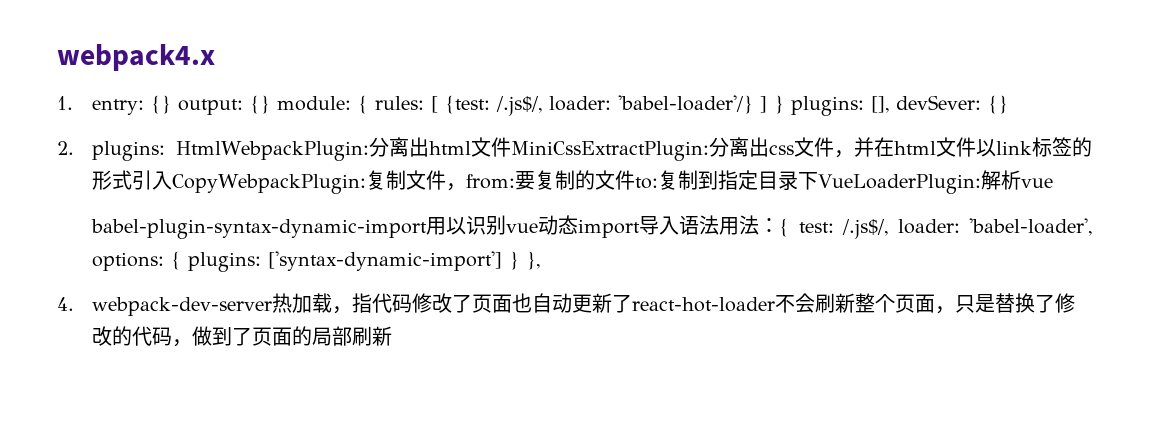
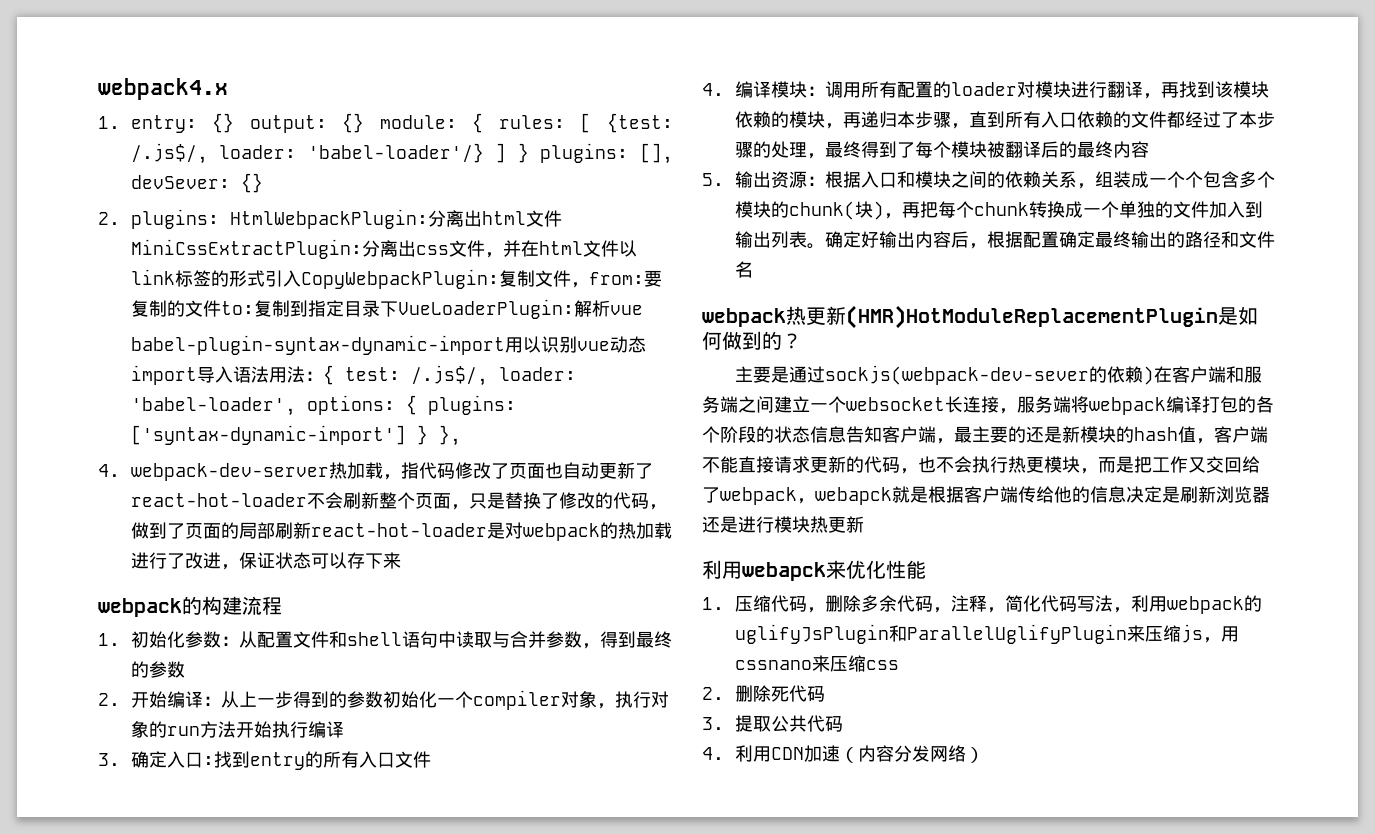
(393, 336) none -> [310,522,672,541] [130,552,401,570] [98,596,282,617] [98,631,672,649] [130,661,185,678] [98,690,669,710] [130,721,344,738] [98,751,431,770] [702,81,1269,99] [734,111,1275,129] [734,141,1149,159] [702,171,1275,189] [734,201,1263,220] [734,231,1275,249] [734,261,753,278] [702,305,1258,329] [702,331,802,350] [735,365,1263,385] [702,396,1274,415] [702,426,1268,444] [702,456,1260,474] [702,486,1270,505] [702,516,864,533] [702,560,926,581] [702,595,1262,614] [734,624,1239,644] [734,655,899,672] [702,685,825,702] [702,715,843,732] [702,745,984,763] react-hot-loader是对webpack的热加载进行了改进，保证状态可以存下来 // webpack的构建流程 // 1.初始化参数：从配置文件和shell语句中读取与合并参数，得到最终的参数 // 2.开始编译：从上一步得到的参数初始化一个compiler对象，执行对象的run方法开始执行编译 // 3.确定入口:找到entry的所有入口文件 // 4.编译模块：调用所有配置的loader对模块进行翻译，再找到该模块依赖的模块，再递归本步骤，直到所有入口依赖的文件都经过了本步骤的处理，最终得到了每个模块被翻译后的最终内容 // 5.输出资源：根据入口和模块之间的依赖关系，组装成一个个包含多个模块的chunk(块)，再把每个chunk转换成一个单独的文件加入到输出列表。确定好输出内容后，根据配置确定最终输出的路径和文件名 // webpack热更新(HMR)HotModuleReplacementPlugin是如何做到的？ // 主要是通过sockjs(webpack-dev-sever的依赖)在客户端和服务端之间建立一个websocket长连接，服务端将webpack编译打包的各个阶段的状态信息告知客户端，最主要的还是新模块的hash值，客户端不能直接请求更新的代码，也不会执行热更模块，而是把工作又交回给了webpack，webapck就是根据客户端传给他的信息决定是刷新浏览器还是进行模块热更新 // 利用webapck来优化性能 // 1.压缩代码，删除多余代码，注释，简化代码写法，利用webpack的uglifyJsPlugin和ParallelUglifyPlugin来压缩js，用cssnano来压缩css // 2.删除死代码 // 3.提取公共代码 // 4.利用CDN加速（内容分发网络）

